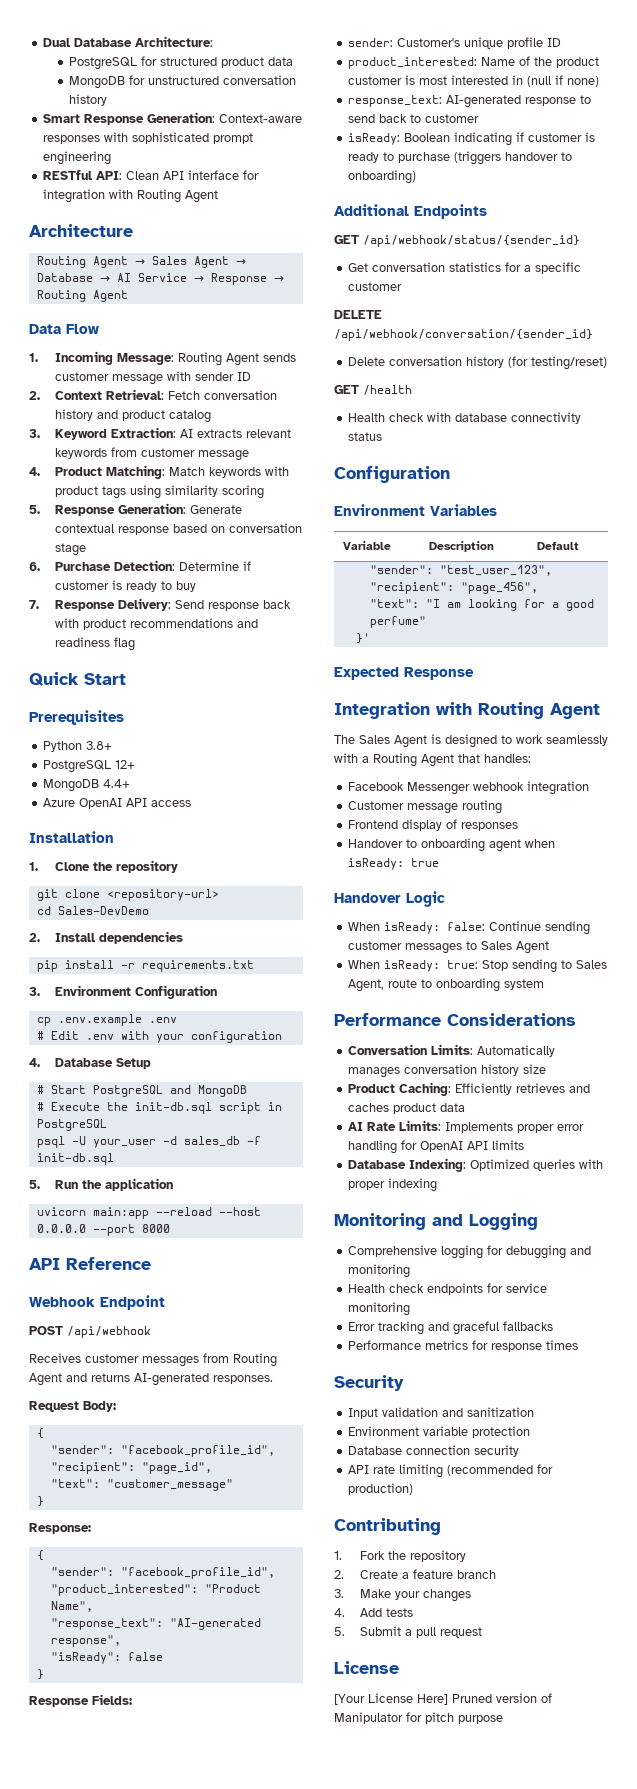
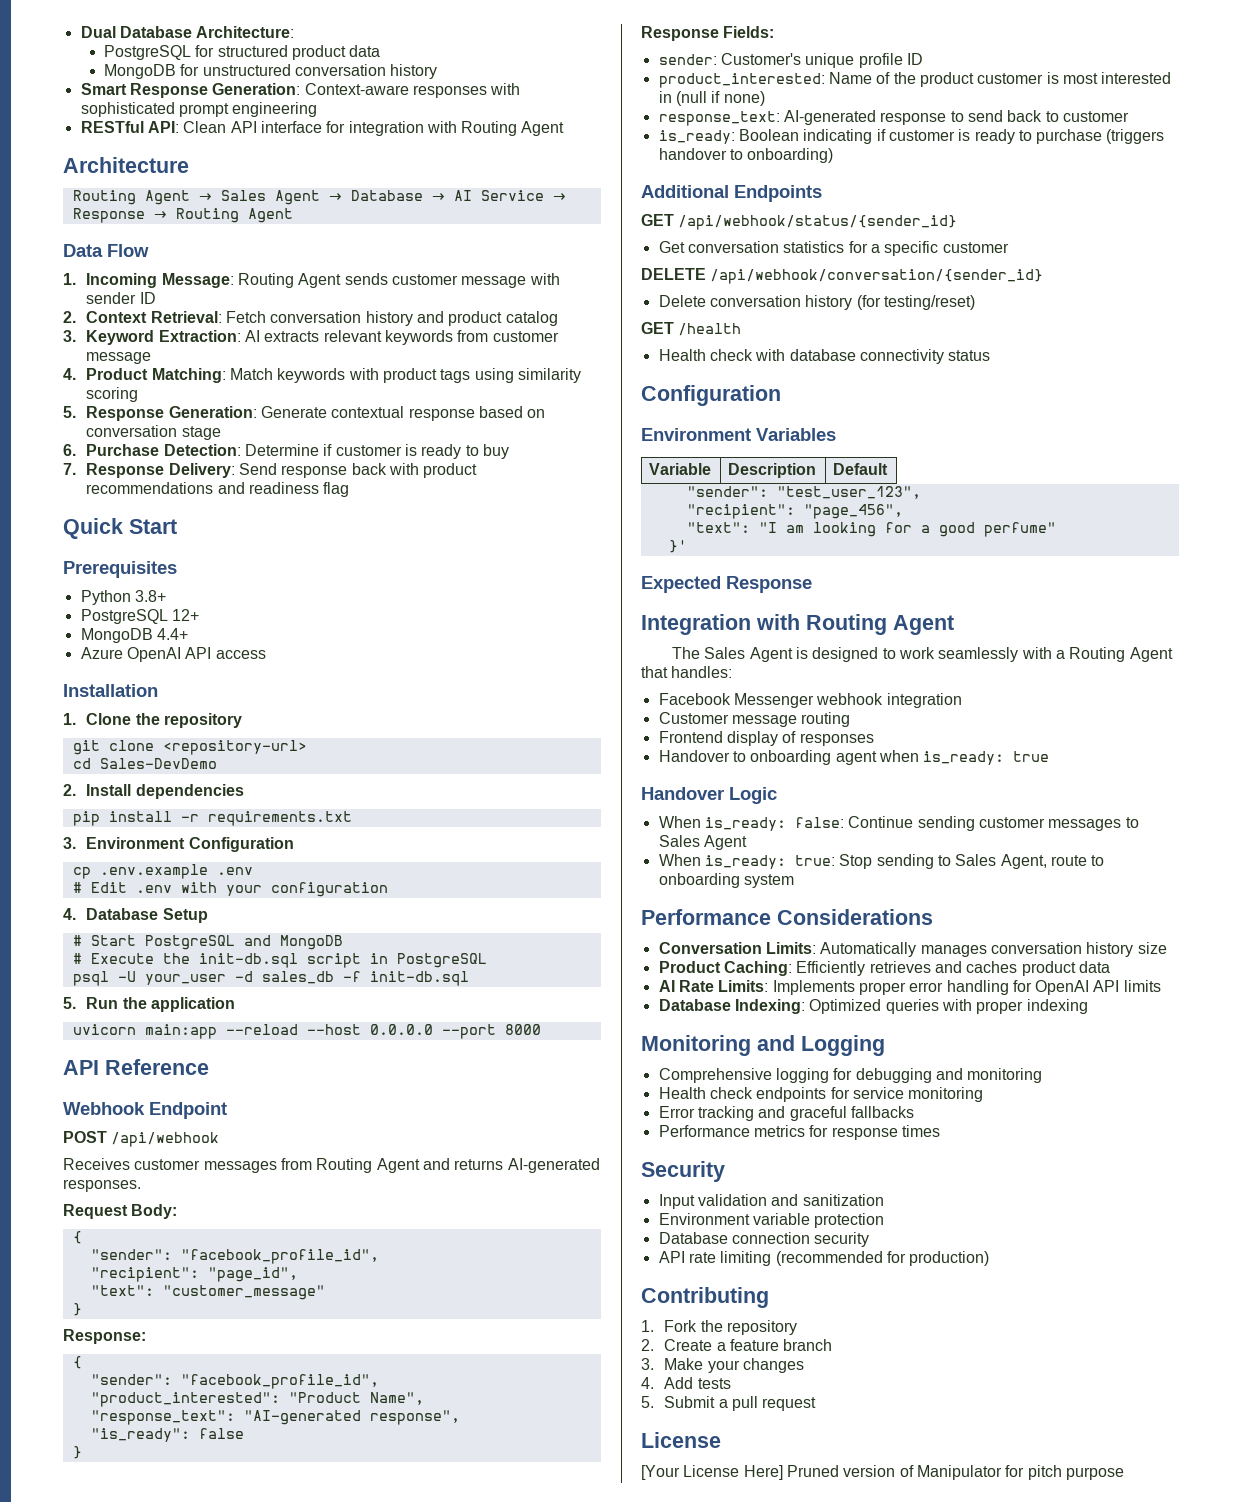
[50,1652,121,1664] "isReady": -> [90,1428,190,1442] "is_ready":
[348,133,401,145] isReady: -> [658,130,735,144] is_ready:
[348,858,405,870] isReady: -> [923,751,1005,765] is_ready:
[384,922,441,934] isReady: -> [704,817,786,831] is_ready:
[384,960,441,972] isReady: -> [704,855,786,869] is_ready:

